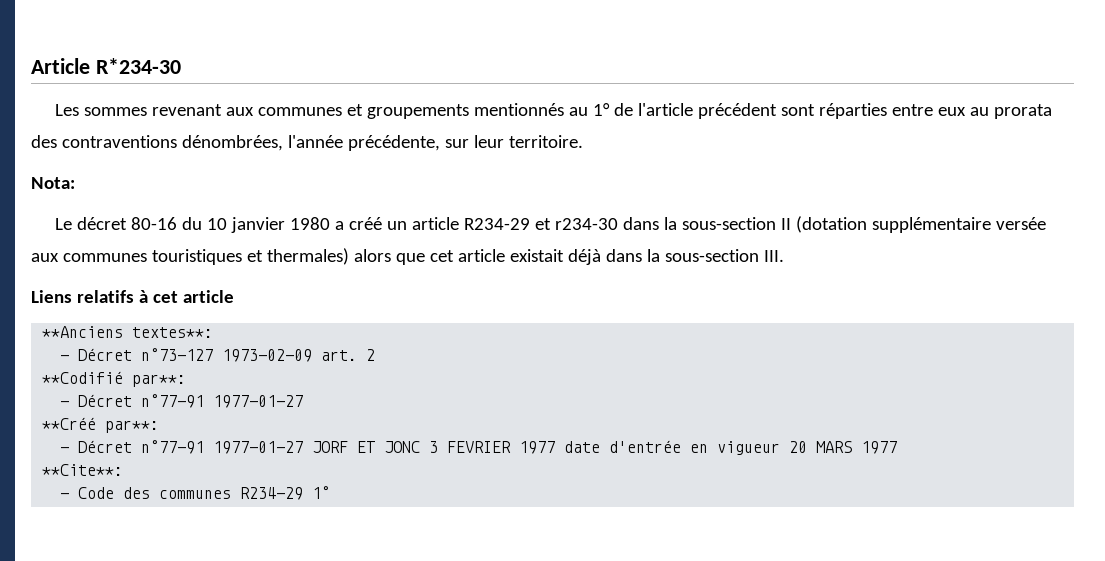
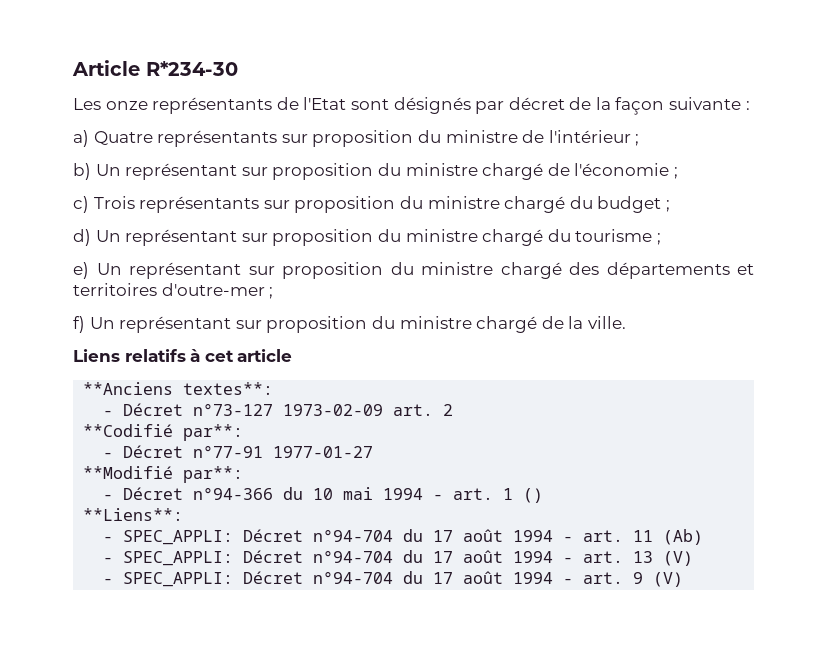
[84,103,1053,119] [31,135,583,151] [31,177,75,189] [55,216,1047,233] [31,248,784,265] sommes revenant aux communes et groupements mentionnés au 1° de l'article précédent sont réparties entre eux au prorata des contraventions dénombrées, l'année précédente, sur leur territoire. // Nota: // Le décret 80-16 du 10 janvier 1980 a créé un article R234-29 et r234-30 dans la sous-section II (dotation supplémentaire versée aux communes touristiques et thermales) alors que cet article existait déjà dans la sous-section III. -> [105,97,750,115] [73,130,640,147] [73,163,678,180] [73,196,670,213] [73,229,661,246] [73,262,754,279] [73,283,274,299] [73,316,626,333] onze représentants de l'Etat sont désignés par décret de la façon suivante : // a) Quatre représentants sur proposition du ministre de l'intérieur ; // b) Un représentant sur proposition du ministre chargé de l'économie ; // c) Trois représentants sur proposition du ministre chargé du budget ; // d) Un représentant sur proposition du ministre chargé du tourisme ; // e) Un représentant sur proposition du ministre chargé des départements et territoires d'outre-mer ; // f) Un représentant sur proposition du ministre chargé de la ville.
[42,417,160,433] [60,440,898,455] [42,464,124,476] [60,486,331,500] **Créé par**: // - Décret n°77-91 1977-01-27 JORF ET JONC 3 FEVRIER 1977 date d'entrée en vigueur 20 MARS 1977 // **Cite**: // - Code des communes R234-29 1° -> [83,466,244,483] [103,487,544,503] [83,508,184,521] [103,529,704,545] [103,550,694,566] [103,571,684,587] **Modifié par**: // - Décret n°94-366 du 10 mai 1994 - art. 1 () // **Liens**: // - SPEC_APPLI: Décret n°94-704 du 17 août 1994 - art. 11 (Ab) // - SPEC_APPLI: Décret n°94-704 du 17 août 1994 - art. 13 (V) // - SPEC_APPLI: Décret n°94-704 du 17 août 1994 - art. 9 (V)

